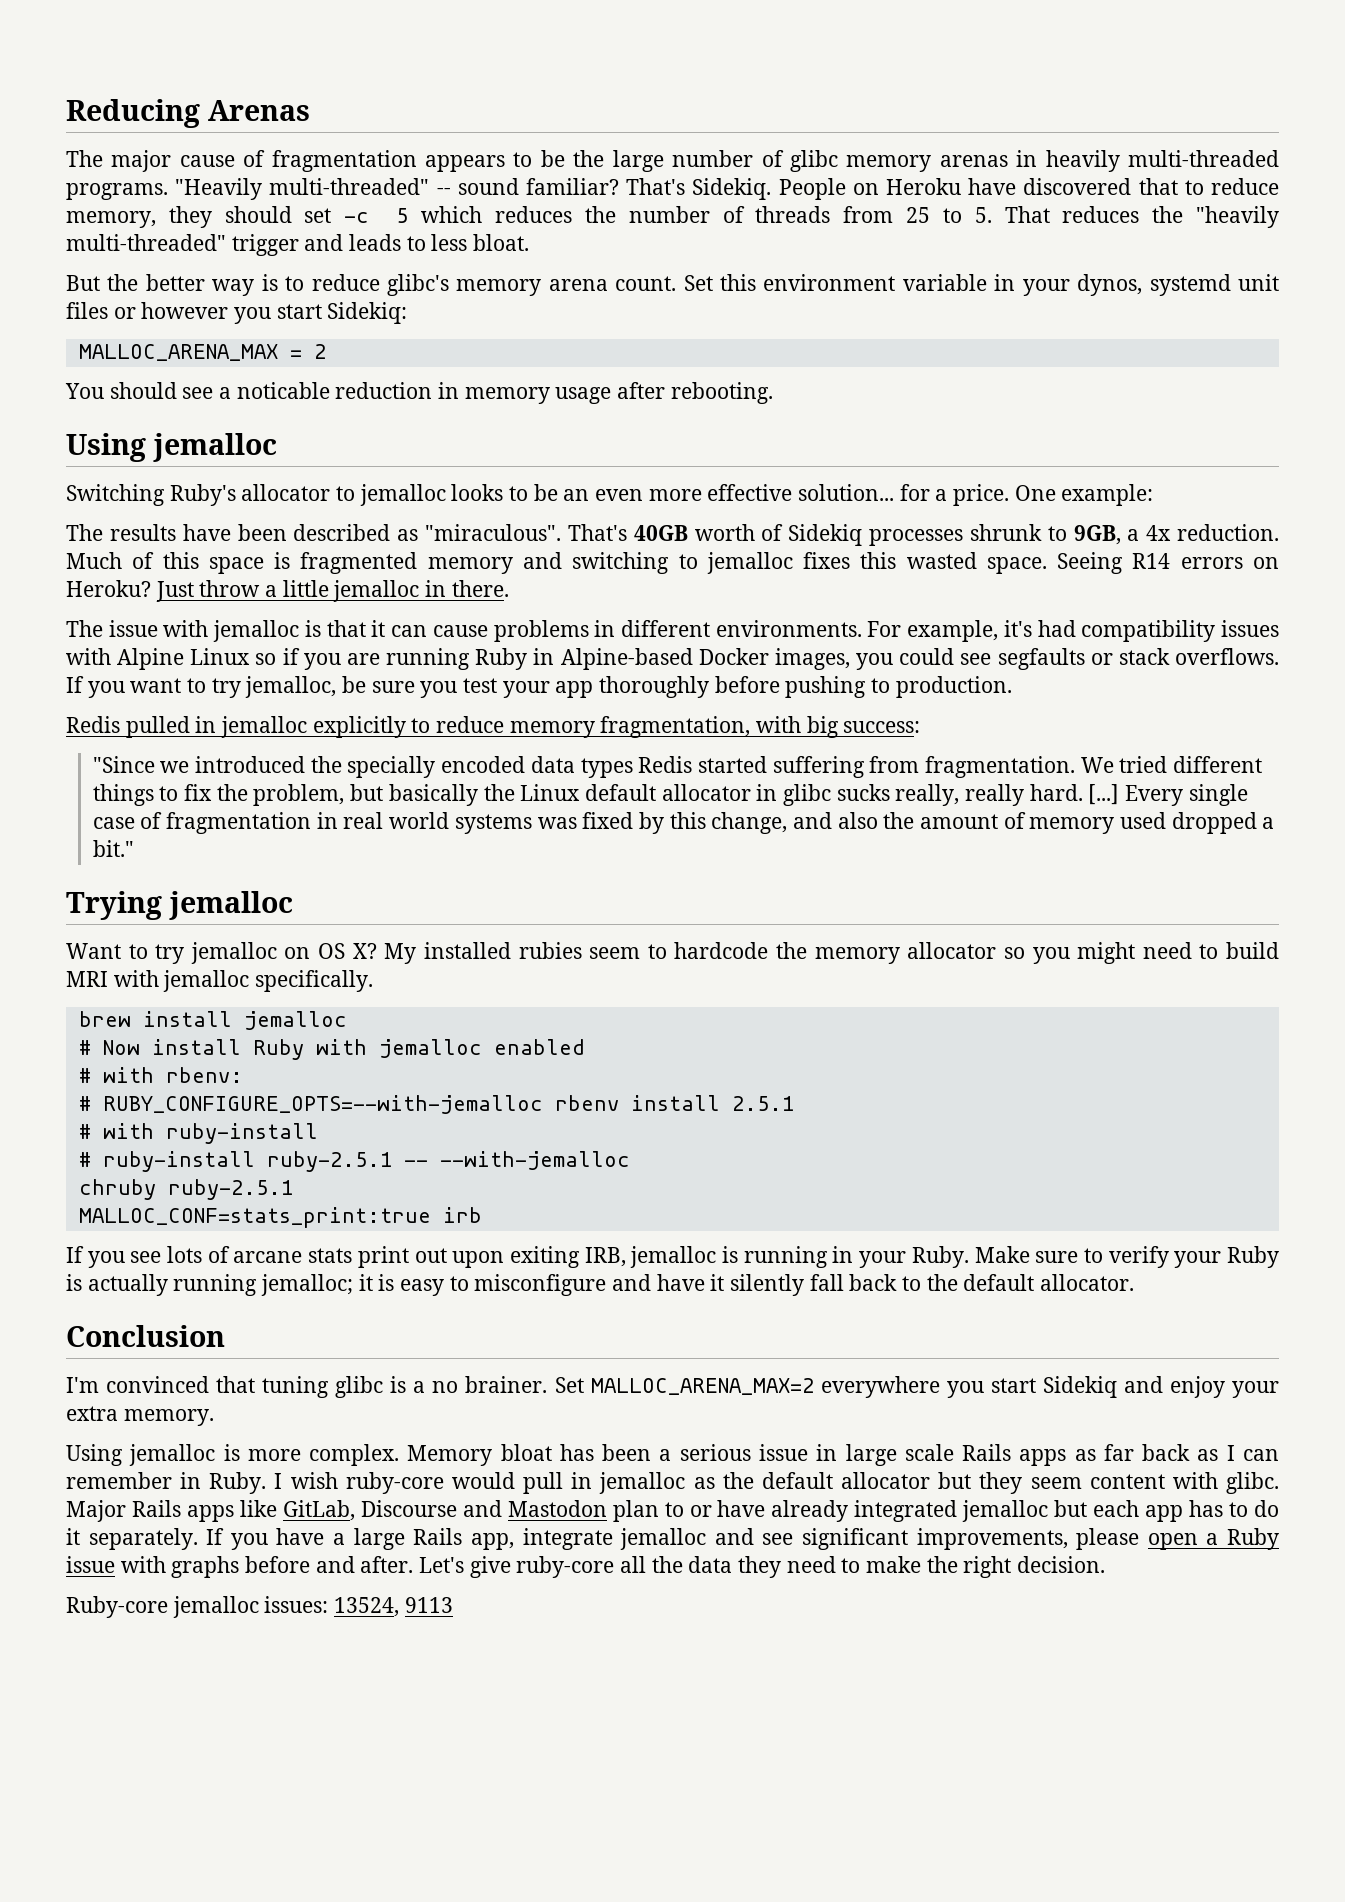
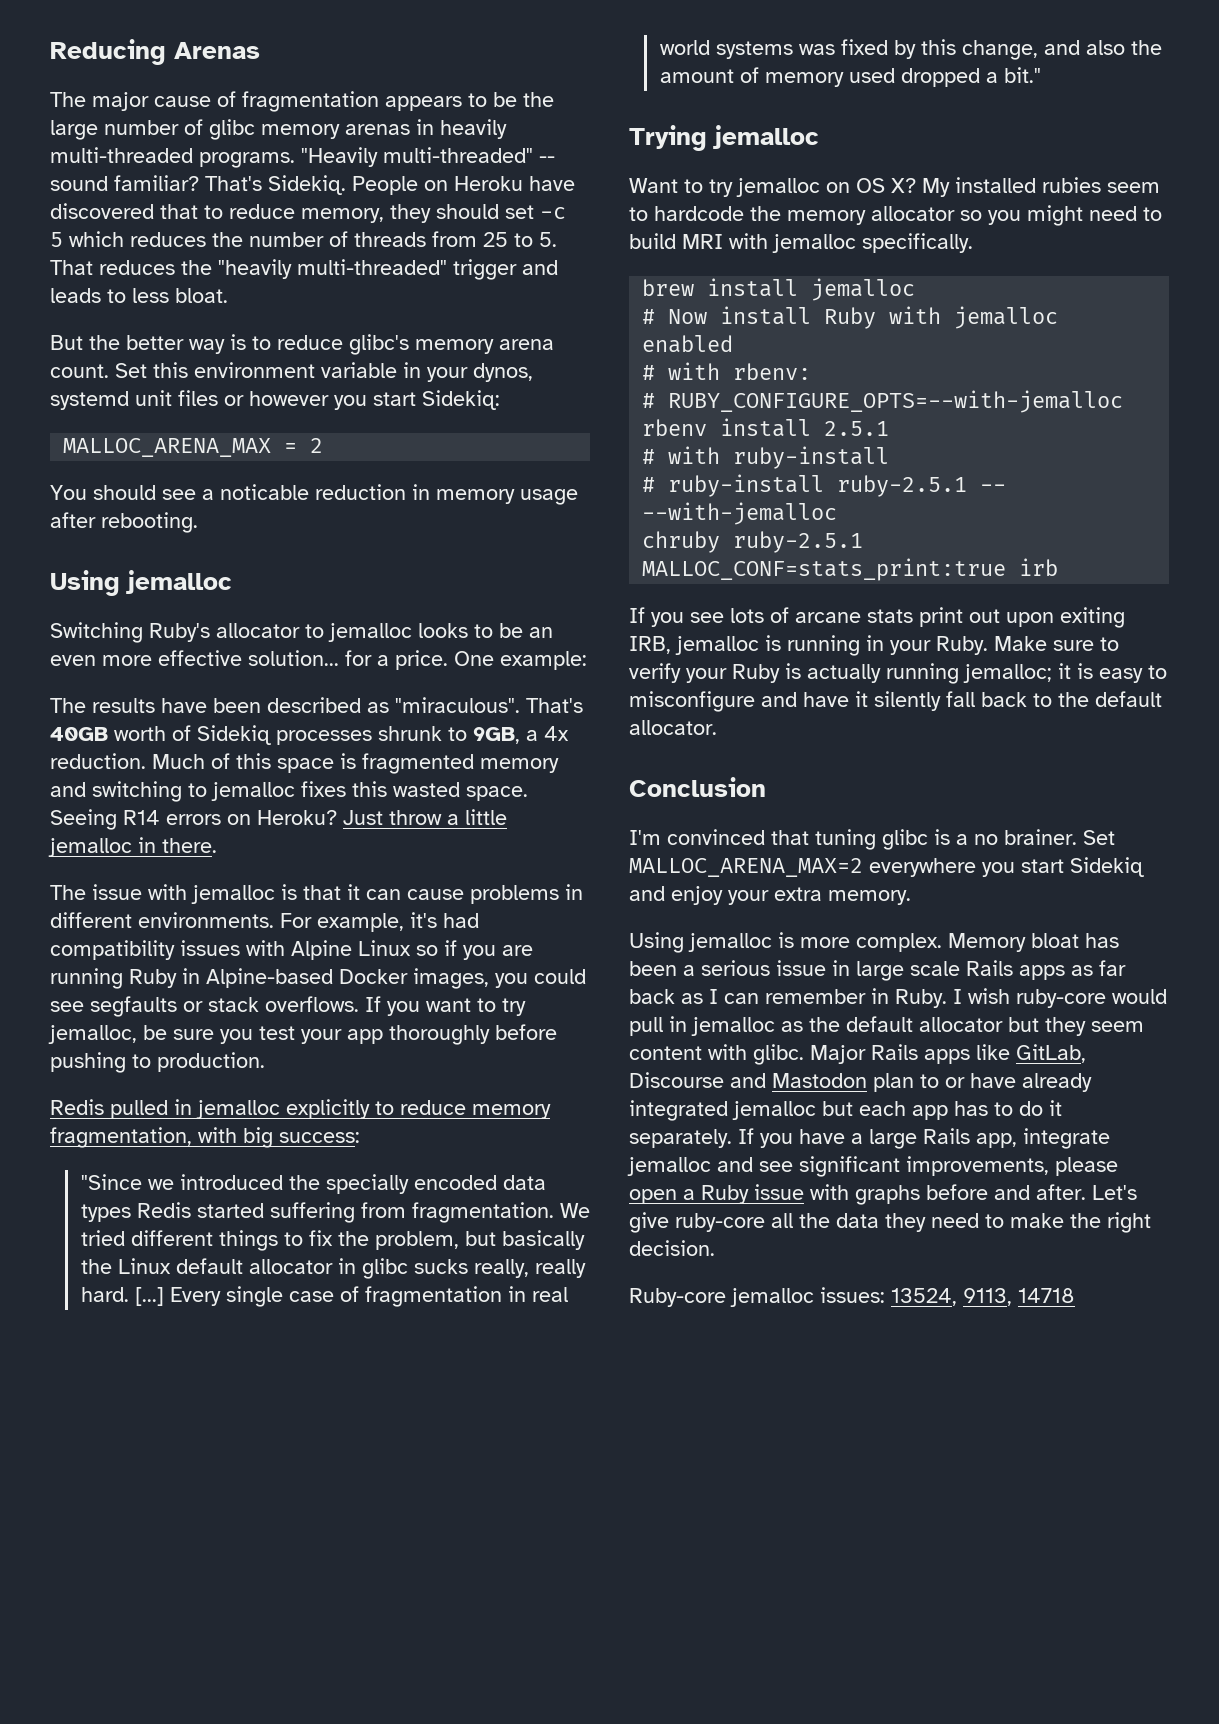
[404,1597,453,1613] 9113 -> [963,1288,1075,1306] 9113, 14718

